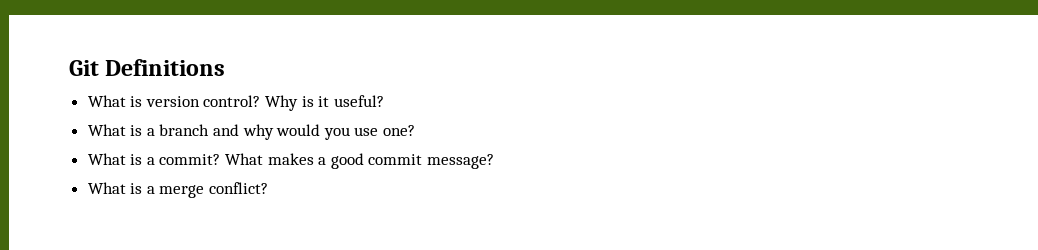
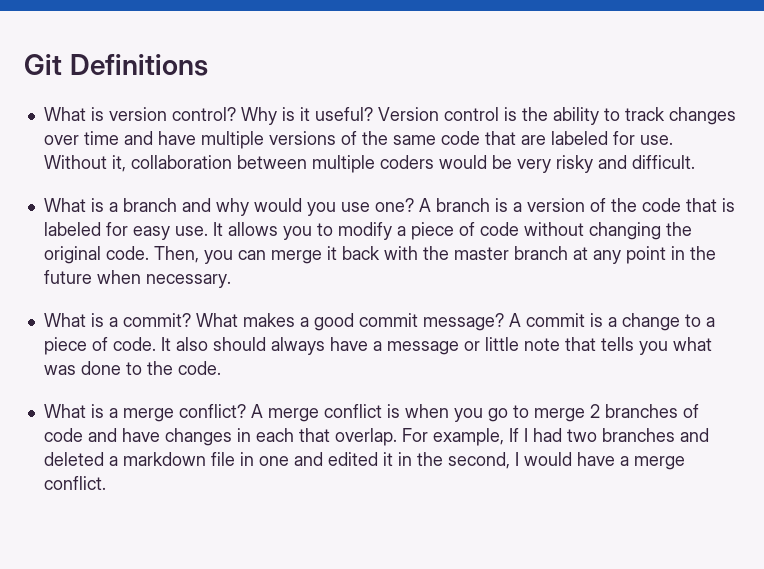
(384, 101) none -> [377,107,736,125] [43,131,673,149] [43,155,695,173] Version control is the ability to track changes over time and have multiple versions of the same code that are labeled for use. Without it, collaboration between multiple coders would be very risky and difficult.
(416, 130) none -> [418,198,735,212] [43,222,692,240] [43,246,716,264] [43,270,231,288] A branch is a version of the code that is labeled for easy use. It allows you to modify a piece of code without changing the original code. Then, you can merge it back with the master branch at any point in the future when necessary.
(495, 161) none -> [508,313,715,331] [43,337,712,355] [43,361,221,375] A commit is a change to a piece of code. It also should always have a message or little note that tells you what was done to the code.
(269, 188) none -> [250,404,699,422] [43,428,709,446] [43,452,685,470] [43,476,106,490] A merge conflict is when you go to merge 2 branches of code and have changes in each that overlap. For example, If I had two branches and deleted a markdown file in one and edited it in the second, I would have a merge conflict.

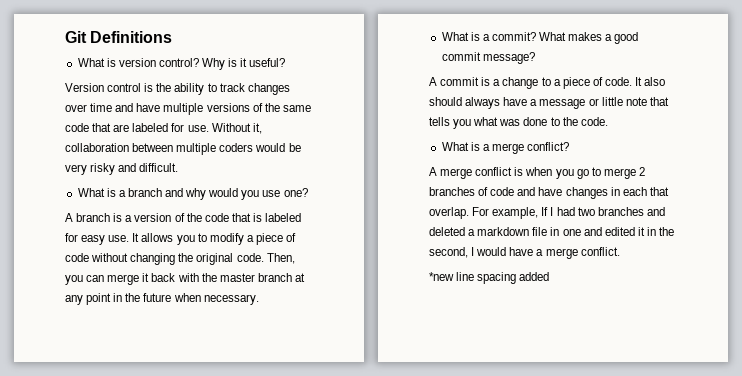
(373, 114) none -> (286, 62) //
(414, 205) none -> (308, 192) //
(504, 322) none -> (535, 58) //
(246, 411) none -> (570, 146) //
(106, 483) none -> [429,272,550,284] // *new line spacing added

